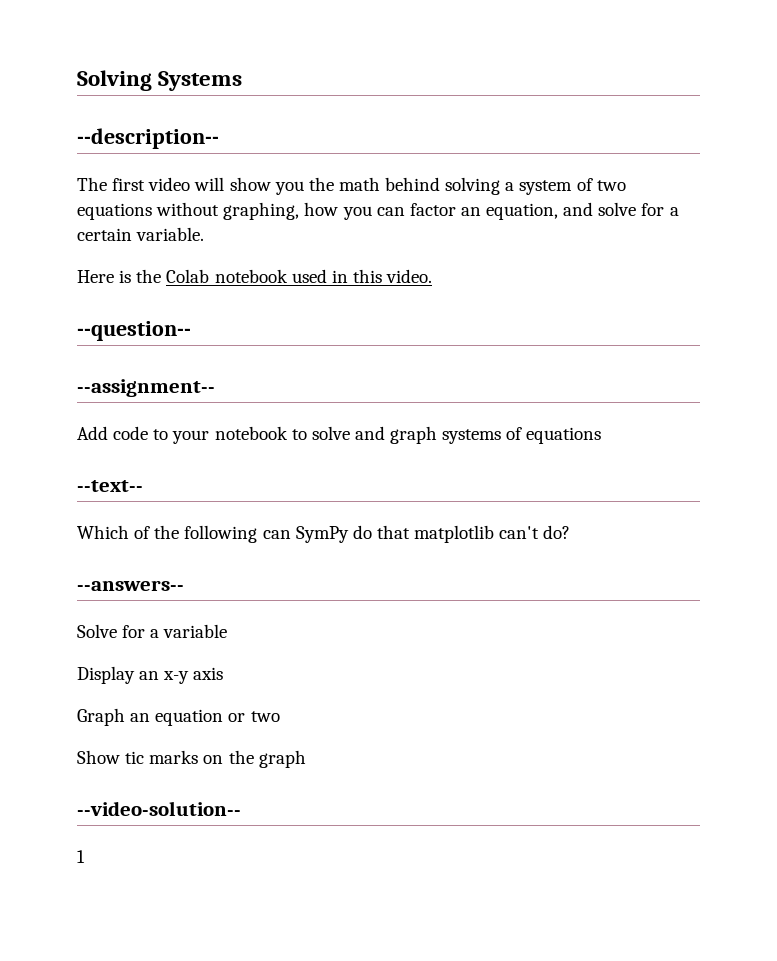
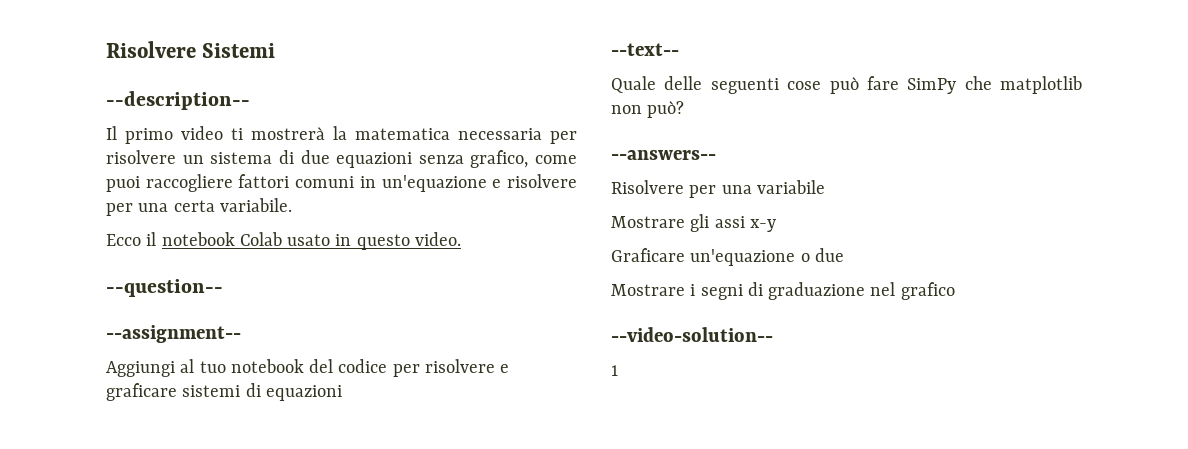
[77,70,243,91] Solving Systems -> [106,41,276,58] Risolvere Sistemi
[77,177,626,195] [77,202,679,220] [77,227,205,241] [77,269,433,283] [77,321,191,341] [77,379,215,397] [77,426,602,444] [77,480,143,492] [77,525,571,543] [77,580,184,591] [77,624,228,638] [77,666,224,684] [77,708,280,726] [77,750,306,768] The first video will show you the math behind solving a system of two equations without graphing, how you can factor an equation, and solve for a certain variable. // Here is the Colab notebook used in this video. // --question-- // --assignment-- // Add code to your notebook to solve and graph systems of equations // --text-- // Which of the following can SymPy do that matplotlib can't do? // --answers-- // Solve for a variable // Display an x-y axis // Graph an equation or two // Show tic marks on the graph -> [106,126,577,144] [106,150,577,168] [106,174,577,192] [106,198,292,216] [106,232,461,250] [106,279,223,297] [106,325,241,343] [106,359,510,377] [106,383,342,401] [611,43,679,56] [611,76,1082,94] [611,101,685,118] [611,150,716,160] [611,180,825,198] [611,214,776,232] [611,248,844,266] [611,282,955,300] Il primo video ti mostrerà la matematica necessaria per risolvere un sistema di due equazioni senza grafico, come puoi raccogliere fattori comuni in un'equazione e risolvere per una certa variabile. // Ecco il notebook Colab usato in questo video. // --question-- // --assignment-- // Aggiungi al tuo notebook del codice per risolvere e graficare sistemi di equazioni // --text-- // Quale delle seguenti cose può fare SimPy che matplotlib non può? // --answers-- // Risolvere per una variabile // Mostrare gli assi x-y // Graficare un'equazione o due // Mostrare i segni di graduazione nel grafico

